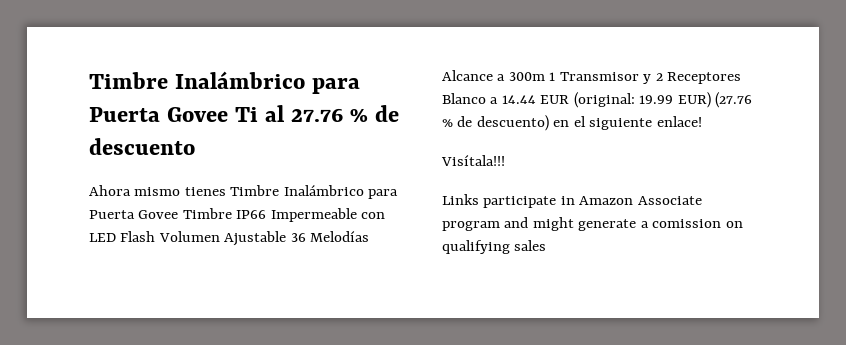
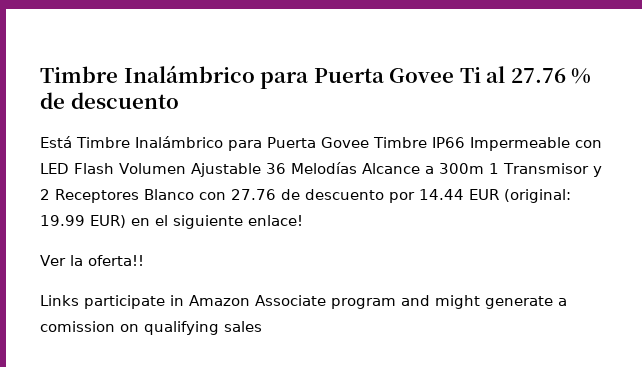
[89,185,226,196] Ahora mismo tienes -> [40,136,72,148] Está
[490,97,499,104] a -> [199,189,415,203] con 27.76 de descuento por
[715,92,753,108] [442,115,549,131] (27.76 % de descuento) -> (126, 221) none
[441,155,505,166] Visítala!!! -> [40,255,144,266] Ver la oferta!!

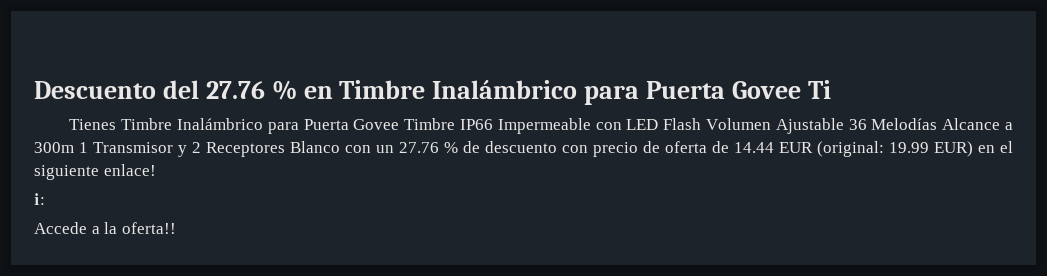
(40, 74) none -> [34,80,333,100] Descuento del 27.76 % en
[486,66,592,84] [40,92,179,109] [40,136,72,148] al 27.76 % de descuento // Está -> [69,119,117,130] // Tienes
[231,189,415,203] 27.76 de descuento por -> [376,141,729,157] un 27.76 % de descuento con precio de oferta de
[40,255,66,266] Ver -> [34,193,45,205] [34,222,100,234] ℹ: // Accede a
[40,295,567,309] [40,321,262,335] // Links participate in Amazon Associate program and might generate a comission on qualifying sales -> (176, 228) none

